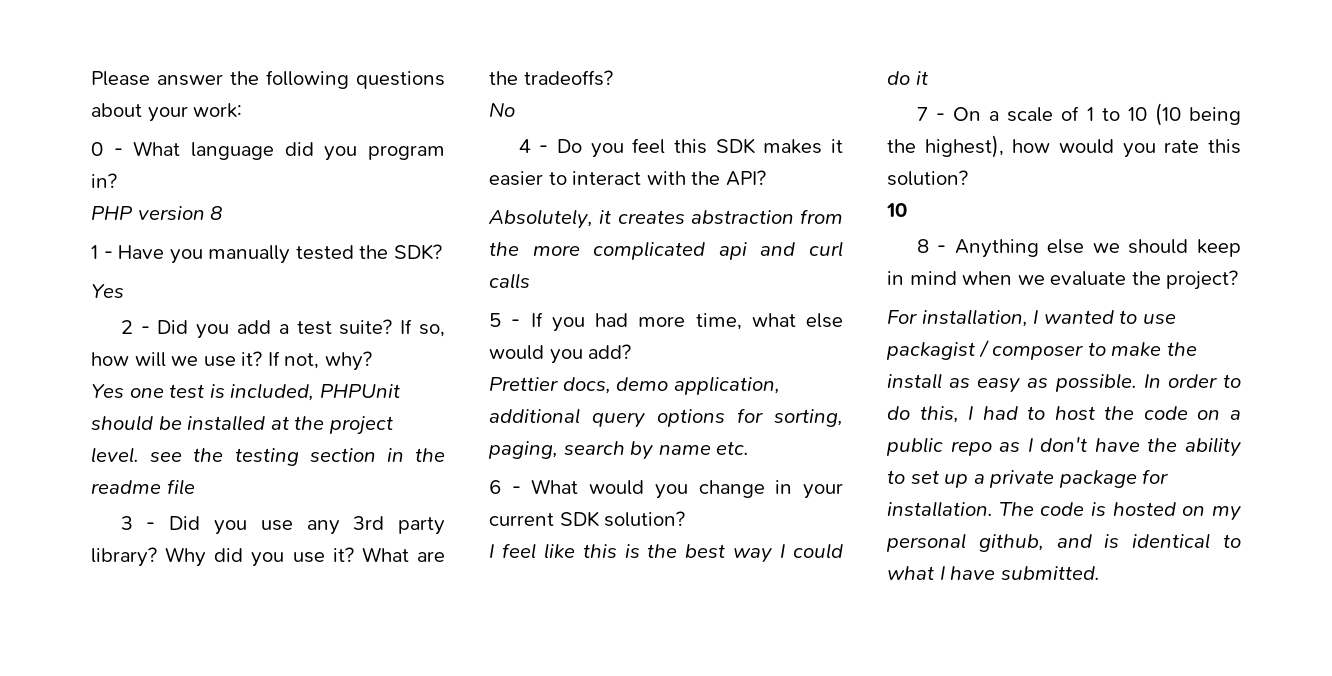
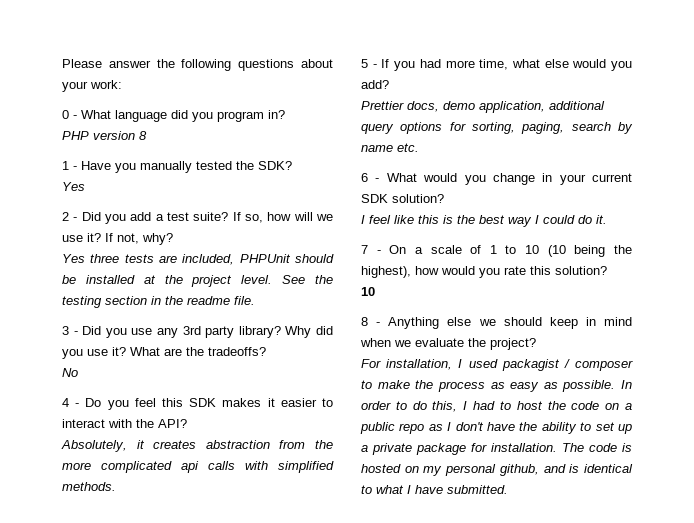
[129,384,225,398] one test is -> [90,254,177,263] three tests are
[150,451,183,462] see -> [282,275,306,284] See
[166,479,195,495] file -> [234,296,255,305] file.
[760,241,843,257] and curl -> (199, 467) none
(530, 281) none -> [245,461,334,473] [62,482,116,491] with simplified methods.
[915,71,928,85] it -> [596,215,607,224] it.
[1043,310,1176,324] wanted to use -> [468,359,498,368] used
[887,373,942,389] install -> [437,381,485,392] process

